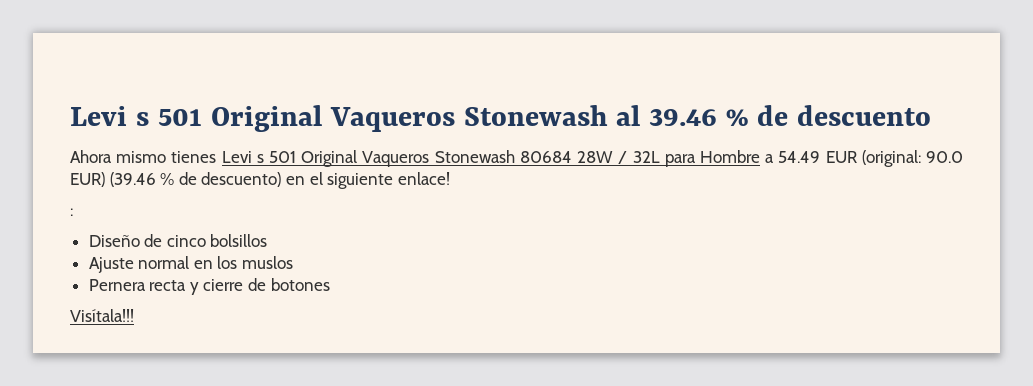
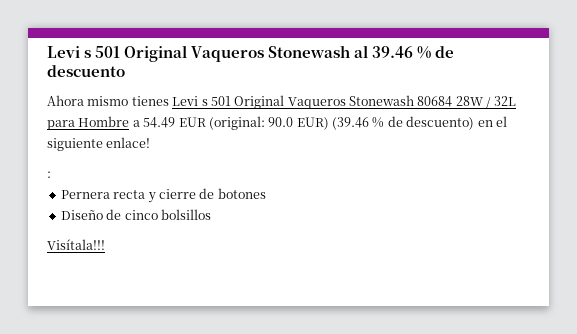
[88,234,268,247] [88,256,294,273] // Diseño de cinco bolsillos // Ajuste normal en los muslos -> (51, 174) none
(330, 284) none -> [60,209,211,220] // Diseño de cinco bolsillos

